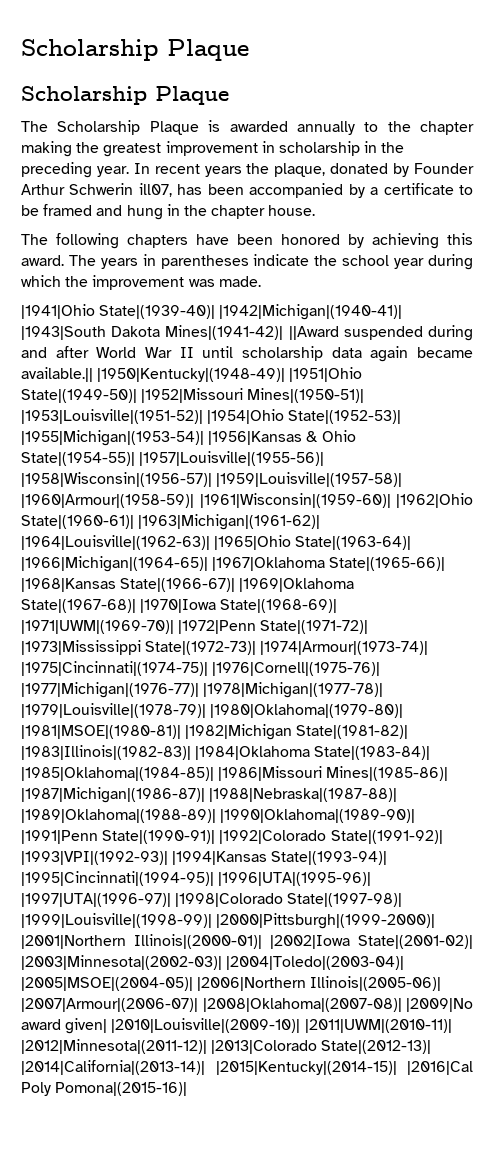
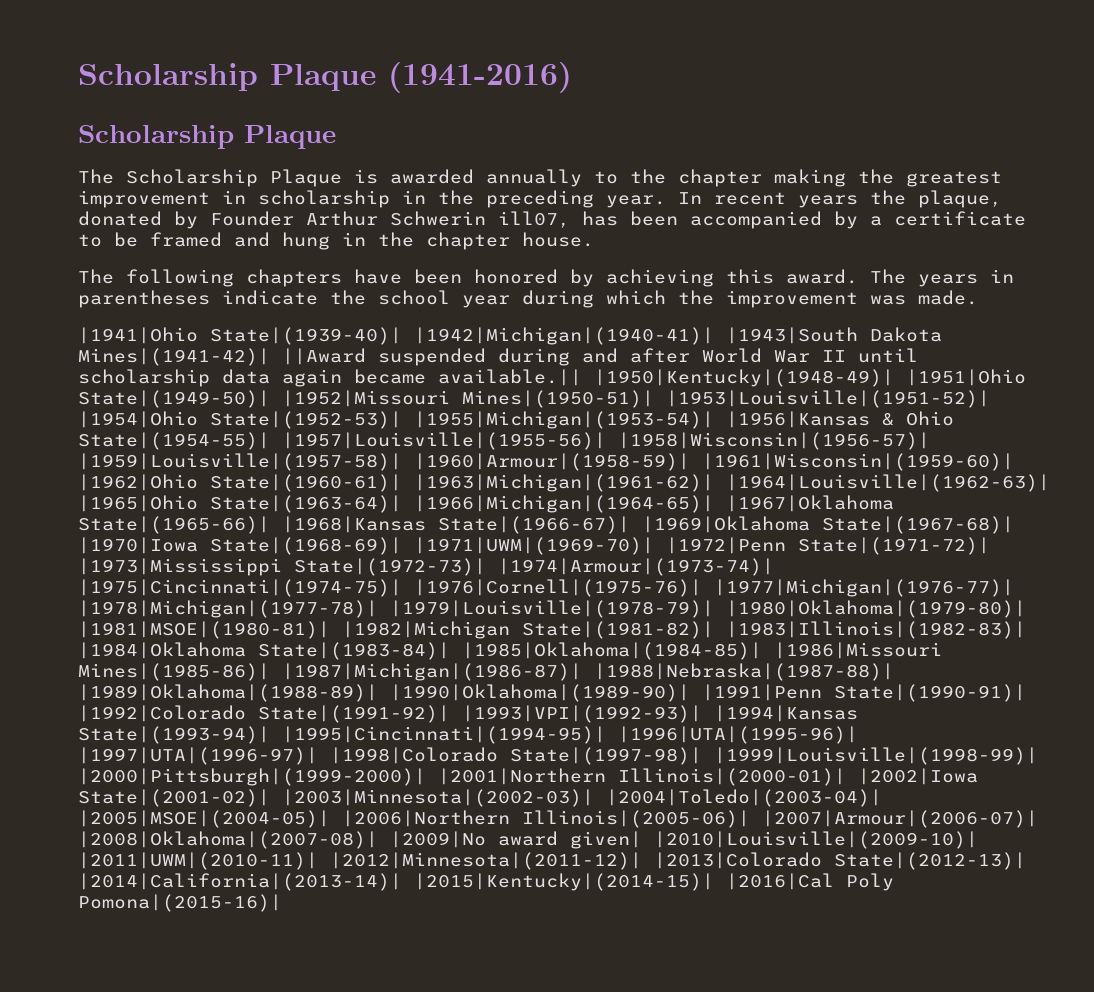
[21,39,249,61] Scholarship Plaque -> [78,62,572,93] Scholarship Plaque (1941-2016)

